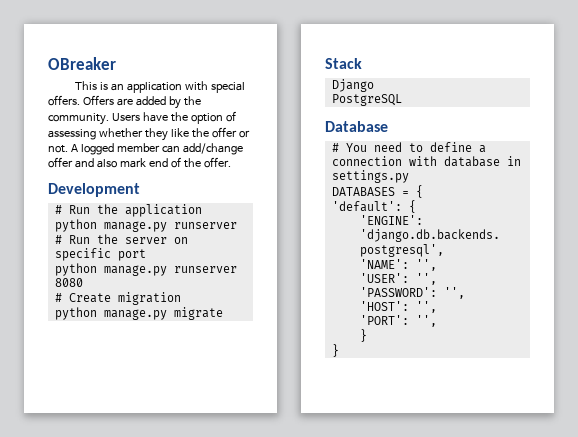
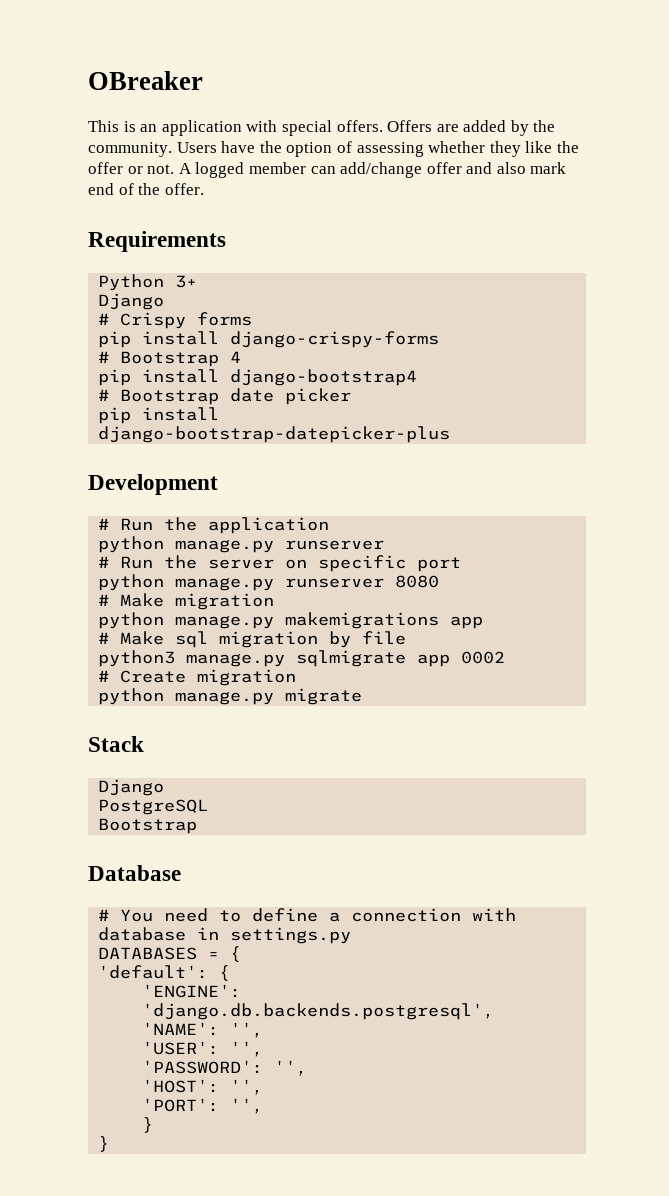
(231, 162) none -> [88,231,226,252] [98,274,198,291] [98,293,165,310] [98,312,253,329] [98,331,440,348] [98,351,242,367] [98,369,418,386] [98,388,352,405] [98,407,220,424] [98,426,451,443] // Requirements // Python 3+ // Django // # Crispy forms // pip install django-crispy-forms // # Bootstrap 4 // pip install django-bootstrap4 // # Bootstrap date picker // pip install django-bootstrap-datepicker-plus
(83, 282) none -> [98,593,275,610] [98,612,484,629] [98,631,407,648] [98,650,506,667] // # Make migration // python manage.py makemigrations app // # Make sql migration by file // python3 manage.py sqlmigrate app 0002
(402, 100) none -> [98,818,198,834] // Bootstrap

